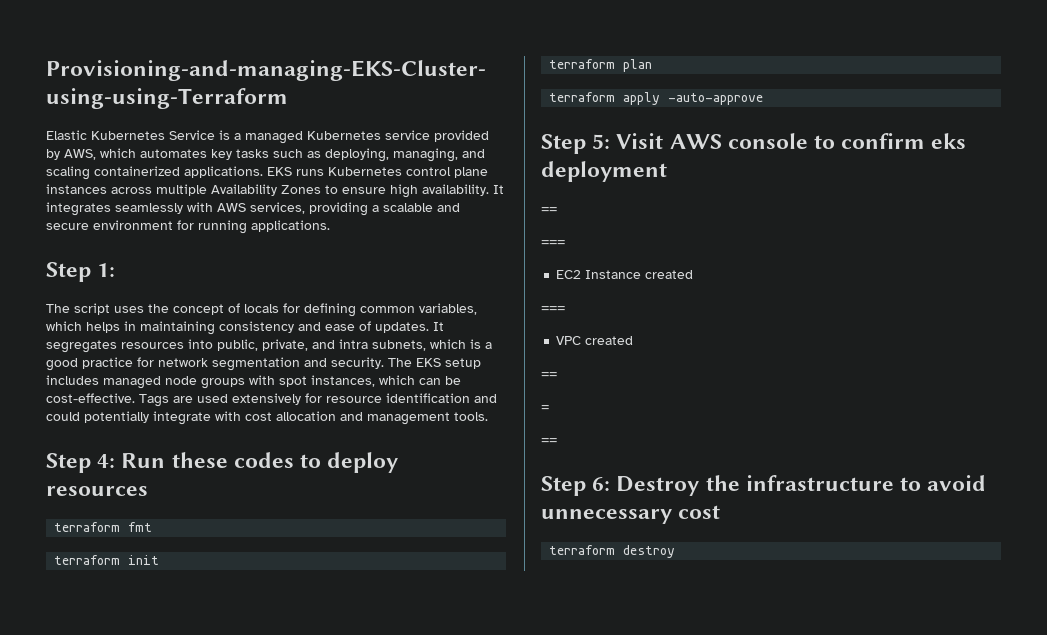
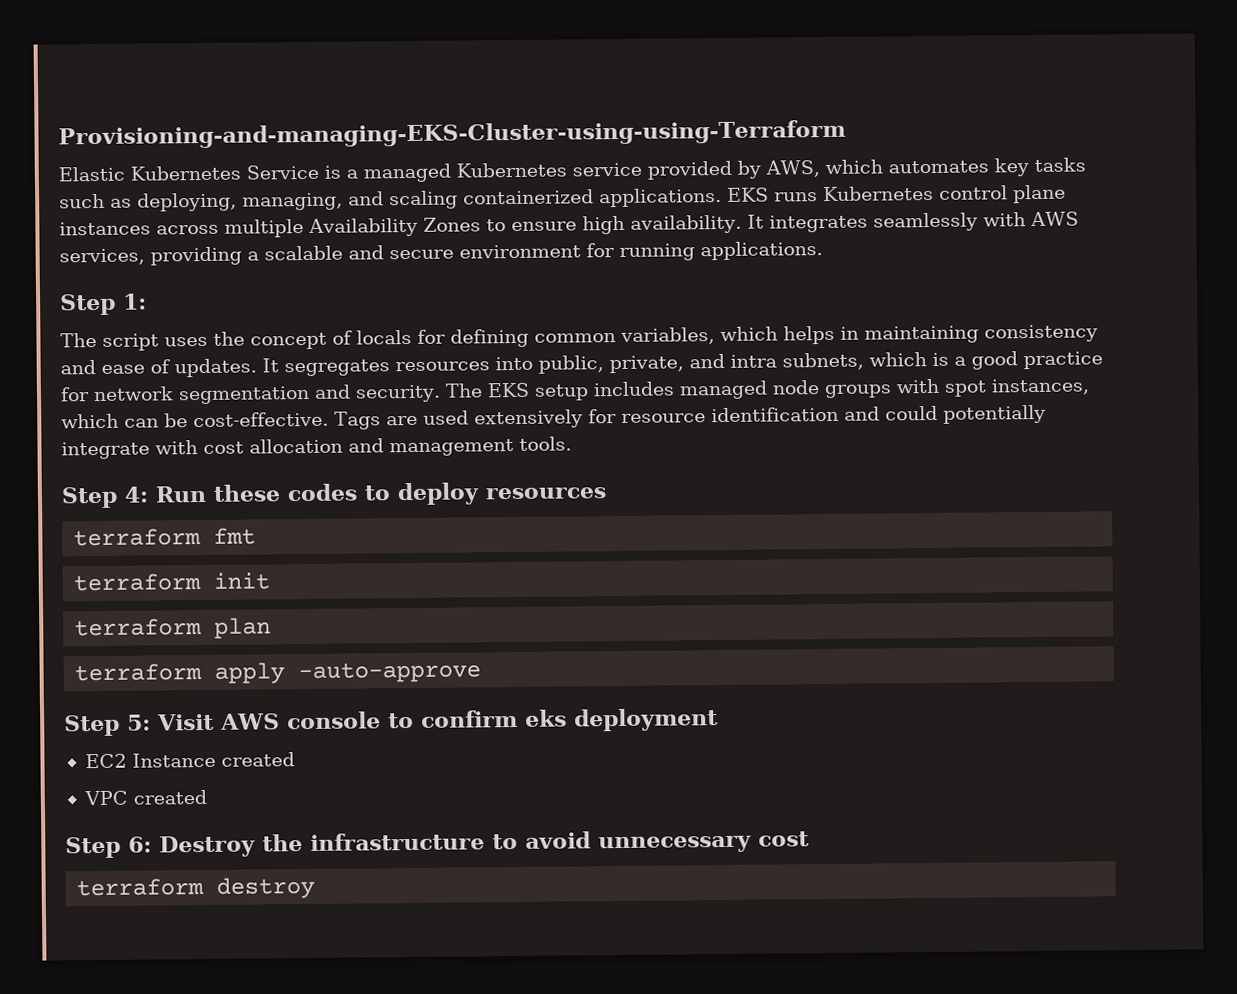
[541,207,557,213] [541,240,565,246] // == // === -> (719, 720) none
[541,306,565,312] // === -> (295, 759) none
[541,372,557,378] [541,405,549,411] [541,438,557,444] // == // = // == -> (207, 797) none

